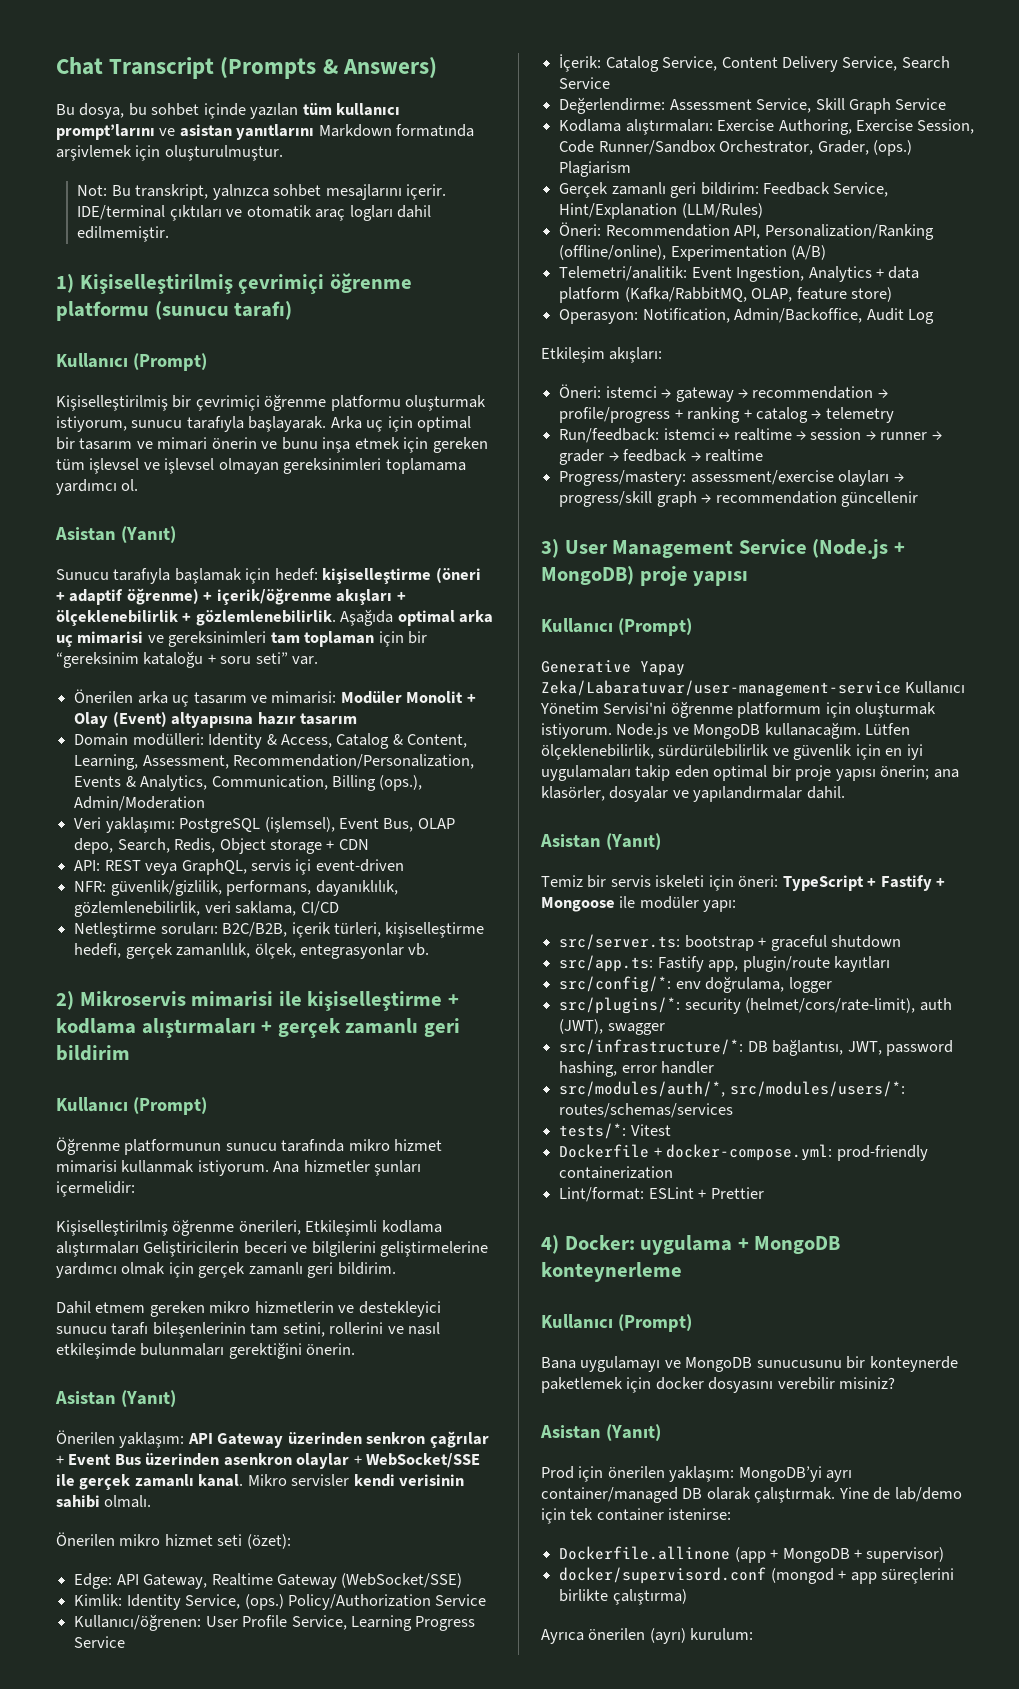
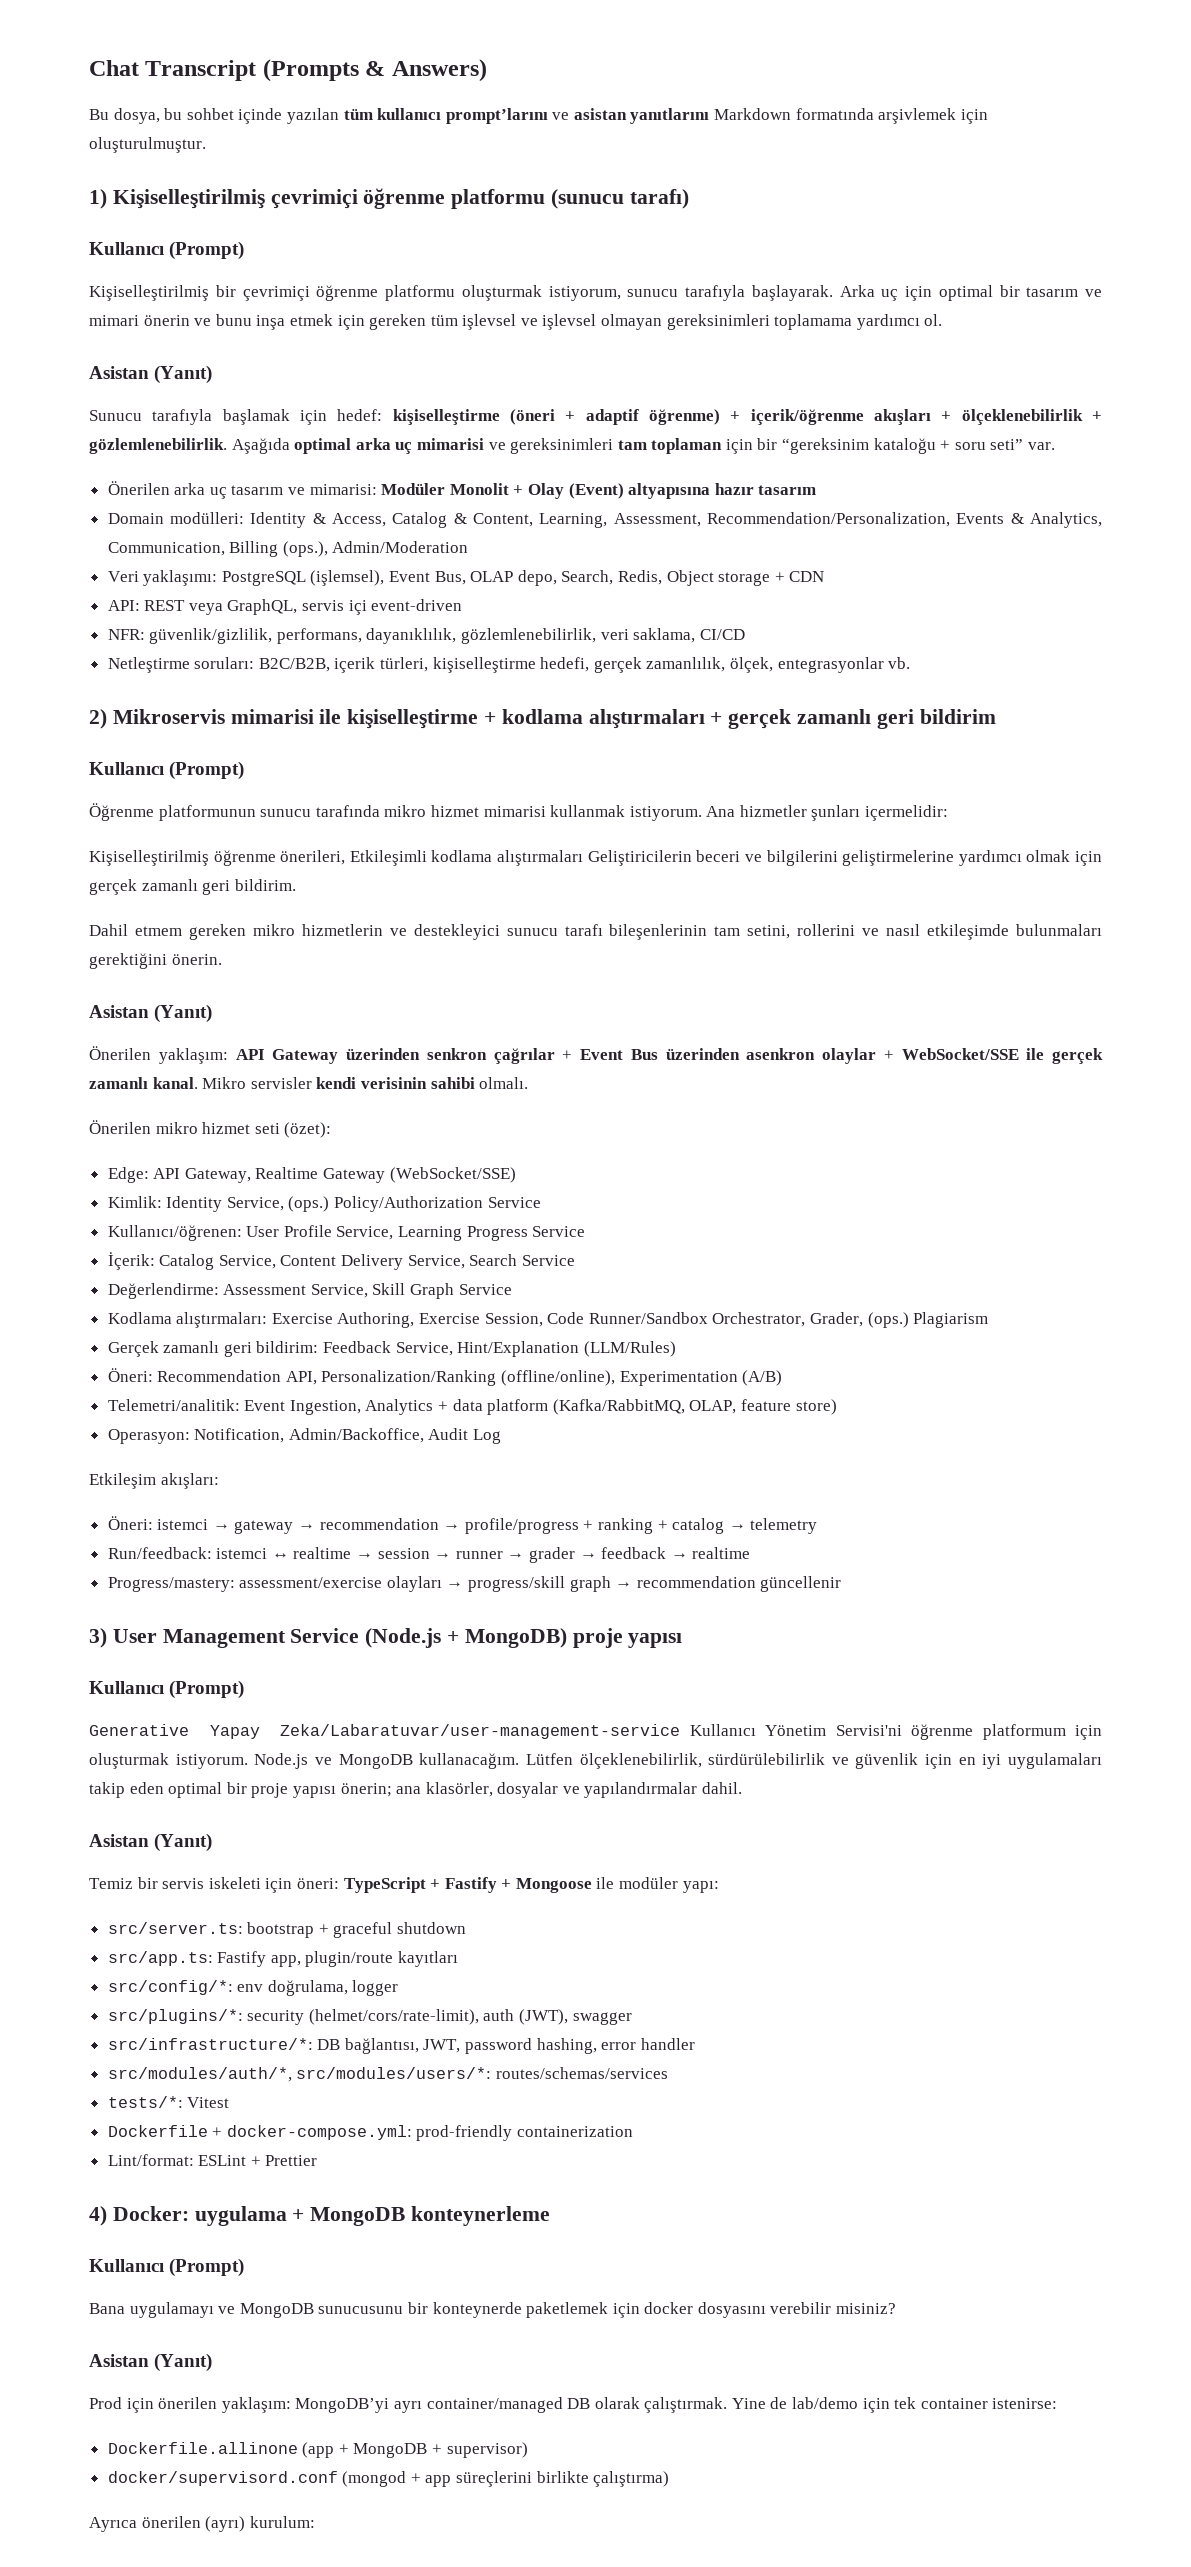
[77,184,447,200] [77,205,432,221] [77,226,170,242] // Not: Bu transkript, yalnızca sohbet mesajlarını içerir. IDE/terminal çıktıları ve otomatik araç logları dahil edilmemiştir. -> (206, 145) none

